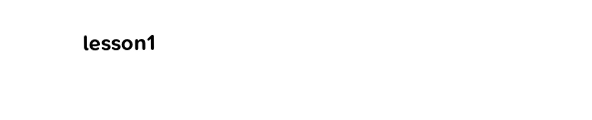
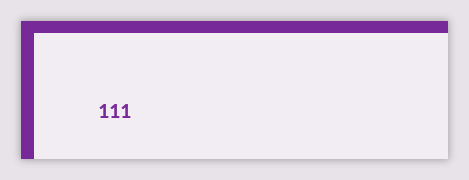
[82,34,156,52] lesson1 -> [98,104,131,118] 111

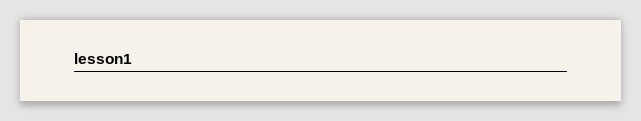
[98,104,131,118] 111 -> [74,53,132,64] lesson1

